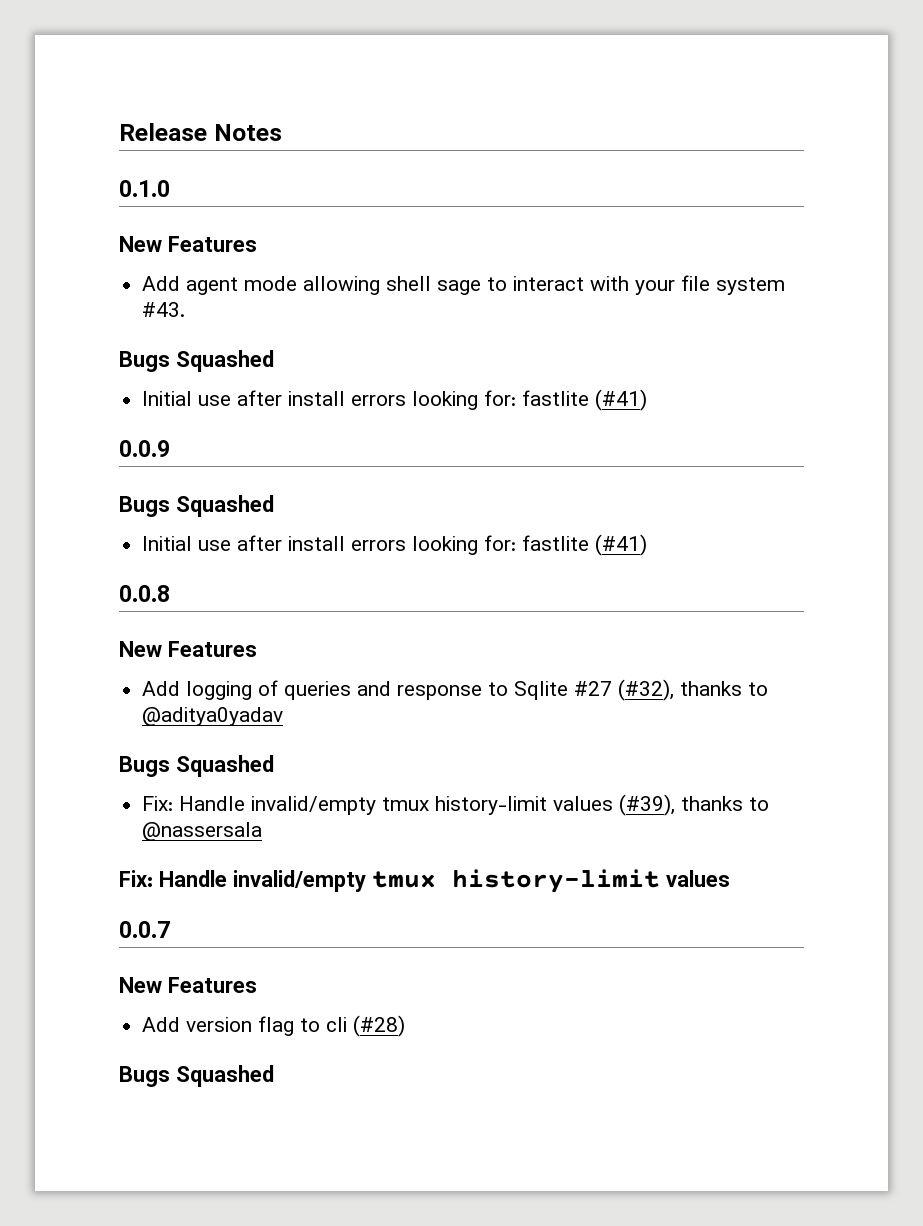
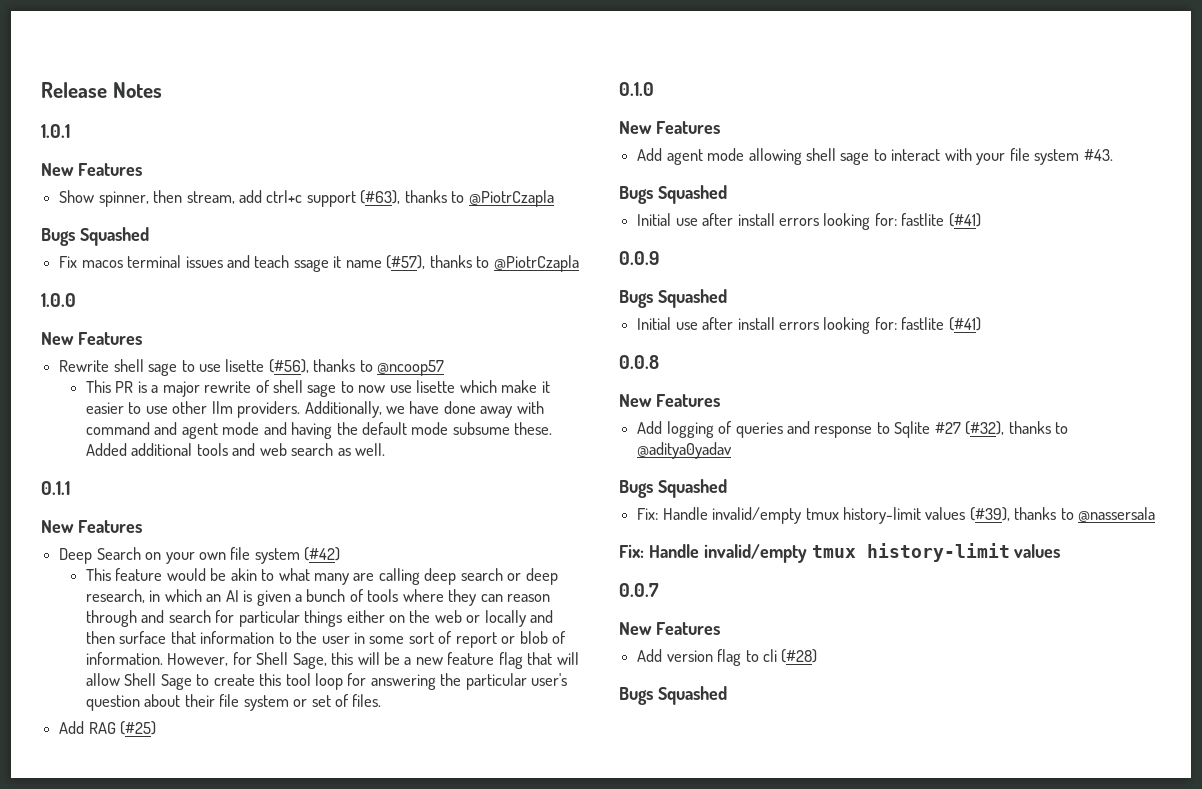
(282, 132) none -> [41,124,70,138] [41,163,142,176] [59,190,554,207] [41,227,149,246] [59,255,579,272] [41,293,76,307] [41,332,142,345] [59,359,445,376] [85,380,550,397] [85,401,544,418] [85,422,553,439] [85,443,385,456] [41,481,70,495] [41,520,142,533] [59,547,341,564] [85,568,558,585] [85,589,551,606] [85,610,554,627] [85,631,567,648] [85,652,579,669] [85,673,568,690] [85,694,382,711] [59,721,157,735] // 1.0.1 // New Features // Show spinner, then stream, add ctrl+c support (#63), thanks to @PiotrCzapla // Bugs Squashed // Fix macos terminal issues and teach ssage it name (#57), thanks to @PiotrCzapla // 1.0.0 // New Features // Rewrite shell sage to use lisette (#56), thanks to @ncoop57 // This PR is a major rewrite of shell sage to now use lisette which make it easier to use other llm providers. Additionally, we have done away with command and agent mode and having the default mode subsume these. Added additional tools and web search as well. // 0.1.1 // New Features // Deep Search on your own file system (#42) // This feature would be akin to what many are calling deep search or deep research, in which an AI is given a bunch of tools where they can reason through and search for particular things either on the web or locally and then surface that information to the user in some sort of report or blob of information. However, for Shell Sage, this will be a new feature flag that will allow Shell Sage to create this tool loop for answering the particular user's question about their file system or set of files. // Add RAG (#25)

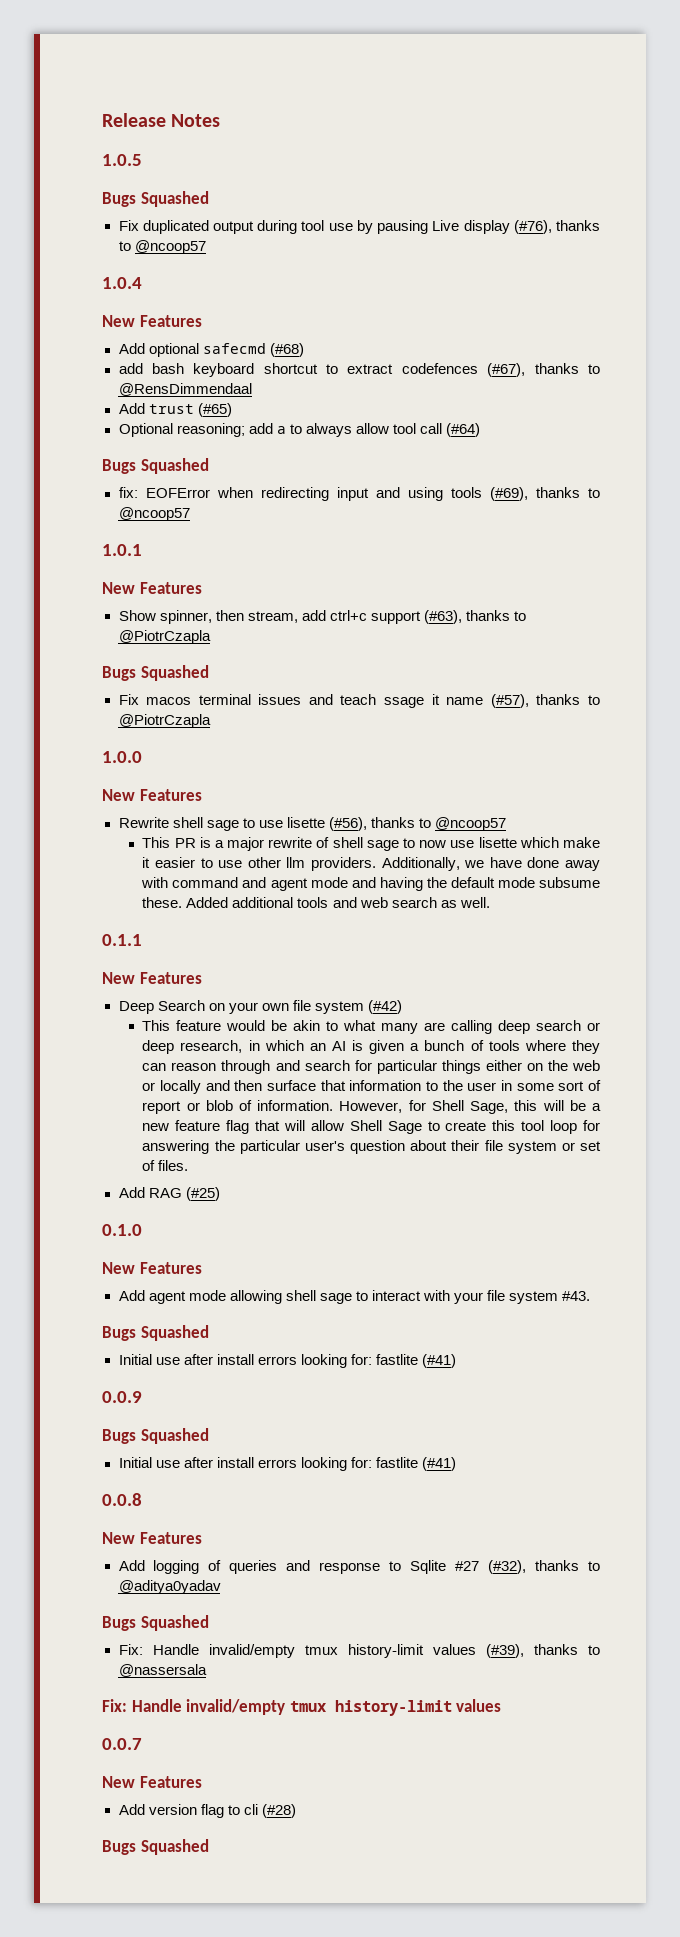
(162, 90) none -> [102,154,142,166] [102,191,209,207] [118,220,601,234] [118,240,206,254] [102,277,142,289] [102,315,202,327] [118,343,304,357] [118,363,601,377] [118,383,252,396] [118,403,232,417] [118,423,480,437] [102,458,209,474] [118,487,601,501] [118,507,190,521] // 1.0.5 // Bugs Squashed // Fix duplicated output during tool use by pausing Live display (#76), thanks to @ncoop57 // 1.0.4 // New Features // Add optional safecmd (#68) // add bash keyboard shortcut to extract codefences (#67), thanks to @RensDimmendaal // Add trust (#65) // Optional reasoning; add a to always allow tool call (#64) // Bugs Squashed // fix: EOFError when redirecting input and using tools (#69), thanks to @ncoop57

